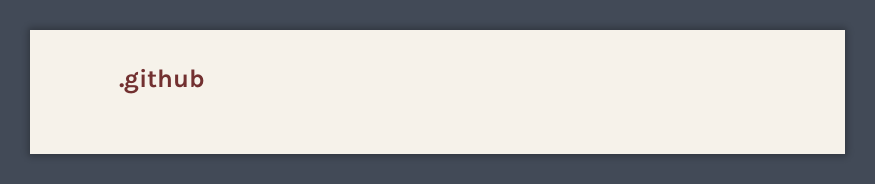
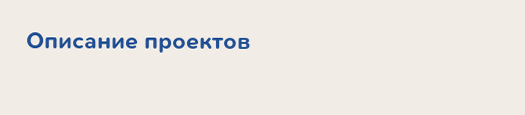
[119,68,205,94] .github -> [26,32,252,53] Описание проектов

